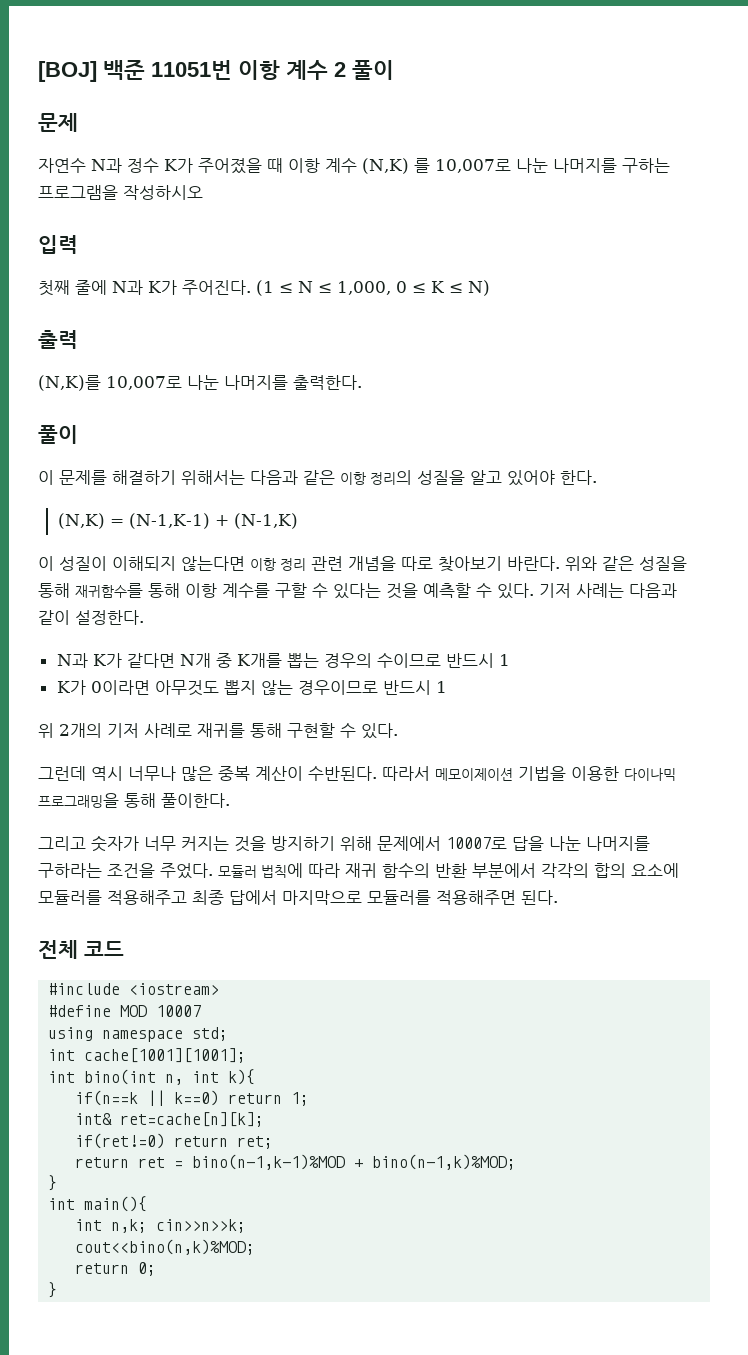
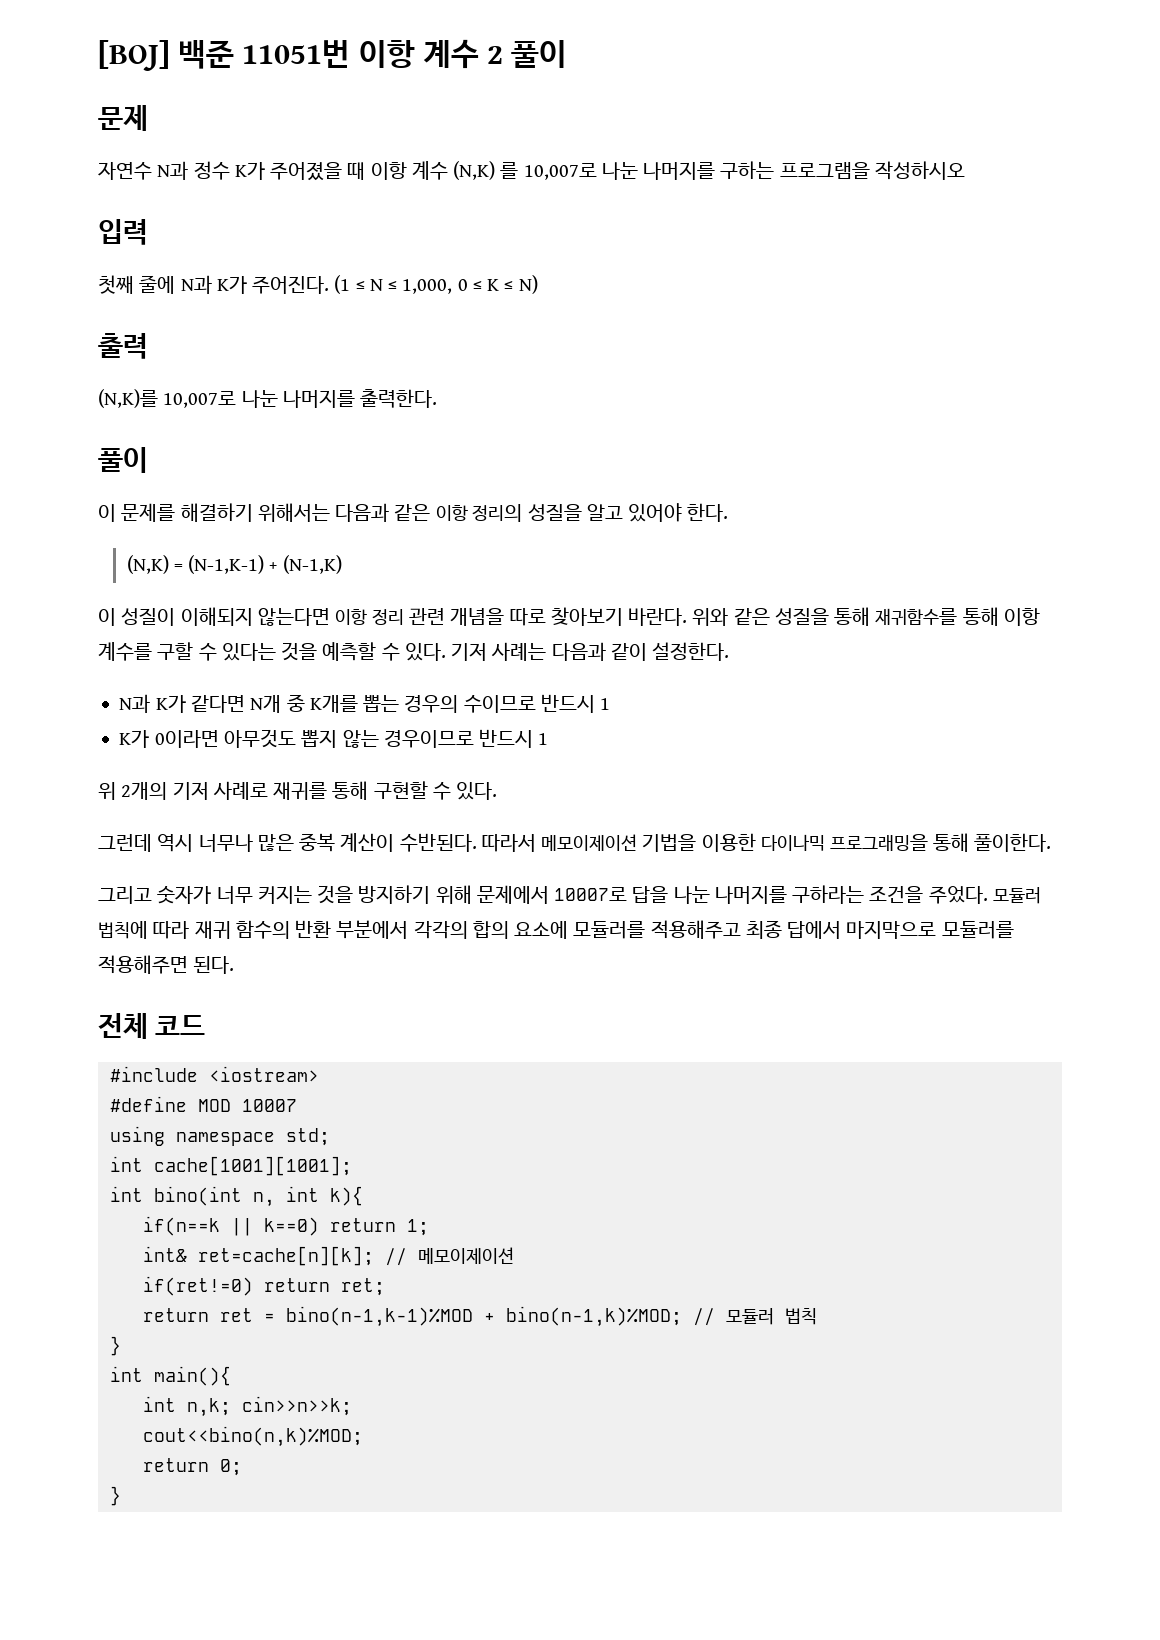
(265, 1119) none -> [384,1247,514,1266] // 메모이제이션
(517, 1162) none -> [692,1308,817,1326] // 모듈러 법칙

